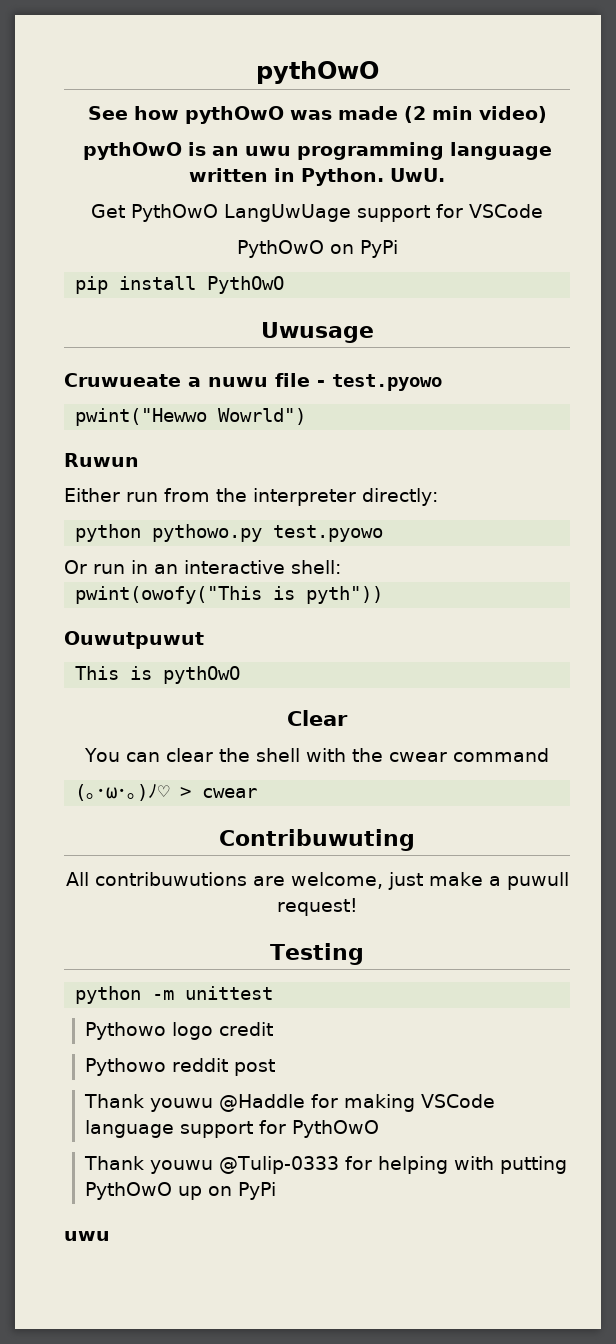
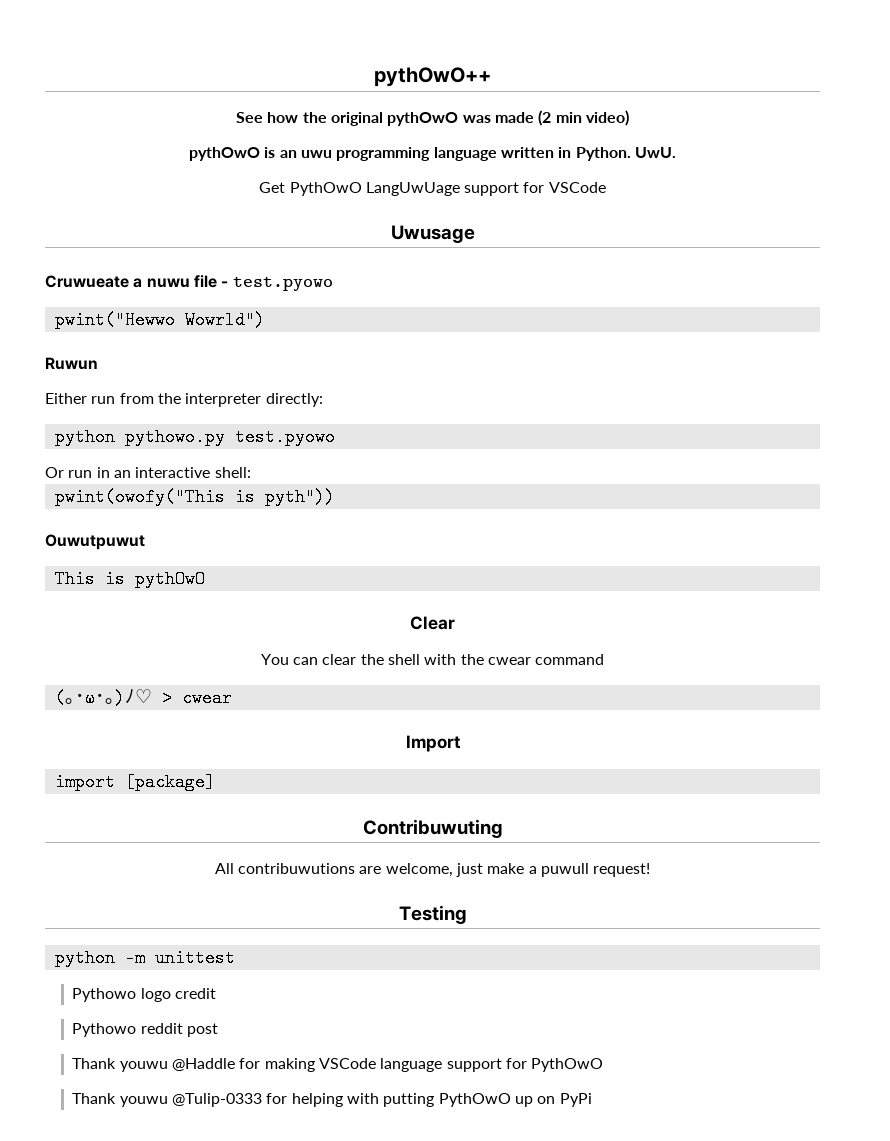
[255,61,379,84] pythOwO -> [374,67,491,87] pythOwO++
(179, 113) none -> [302,112,384,126] the original
[236,240,398,258] [75,276,285,294] // PythOwO on PyPi // pip install PythOwO -> (606, 187) none
(258, 793) none -> [405,735,461,752] [54,773,215,791] // Import // import [package]
[64,1231,110,1241] // uwu -> (592, 1100) none

